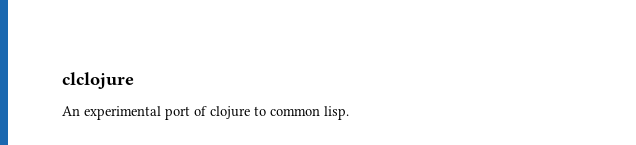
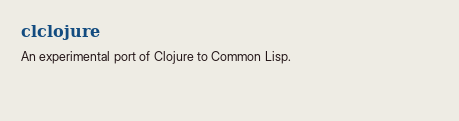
[210,106,349,120] clojure to common lisp. -> [153,51,291,64] Clojure to Common Lisp.

